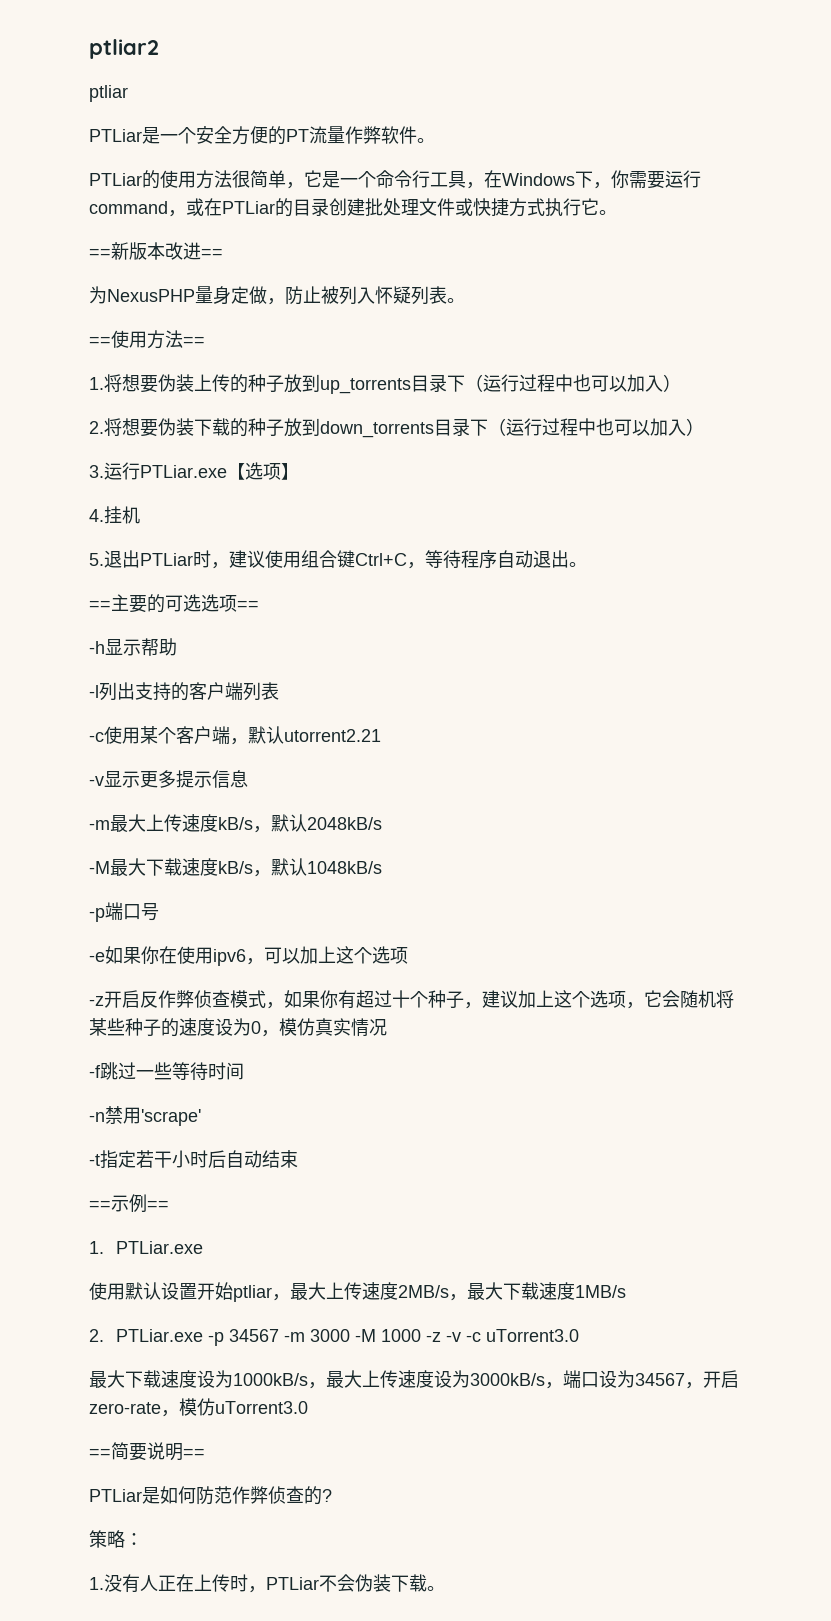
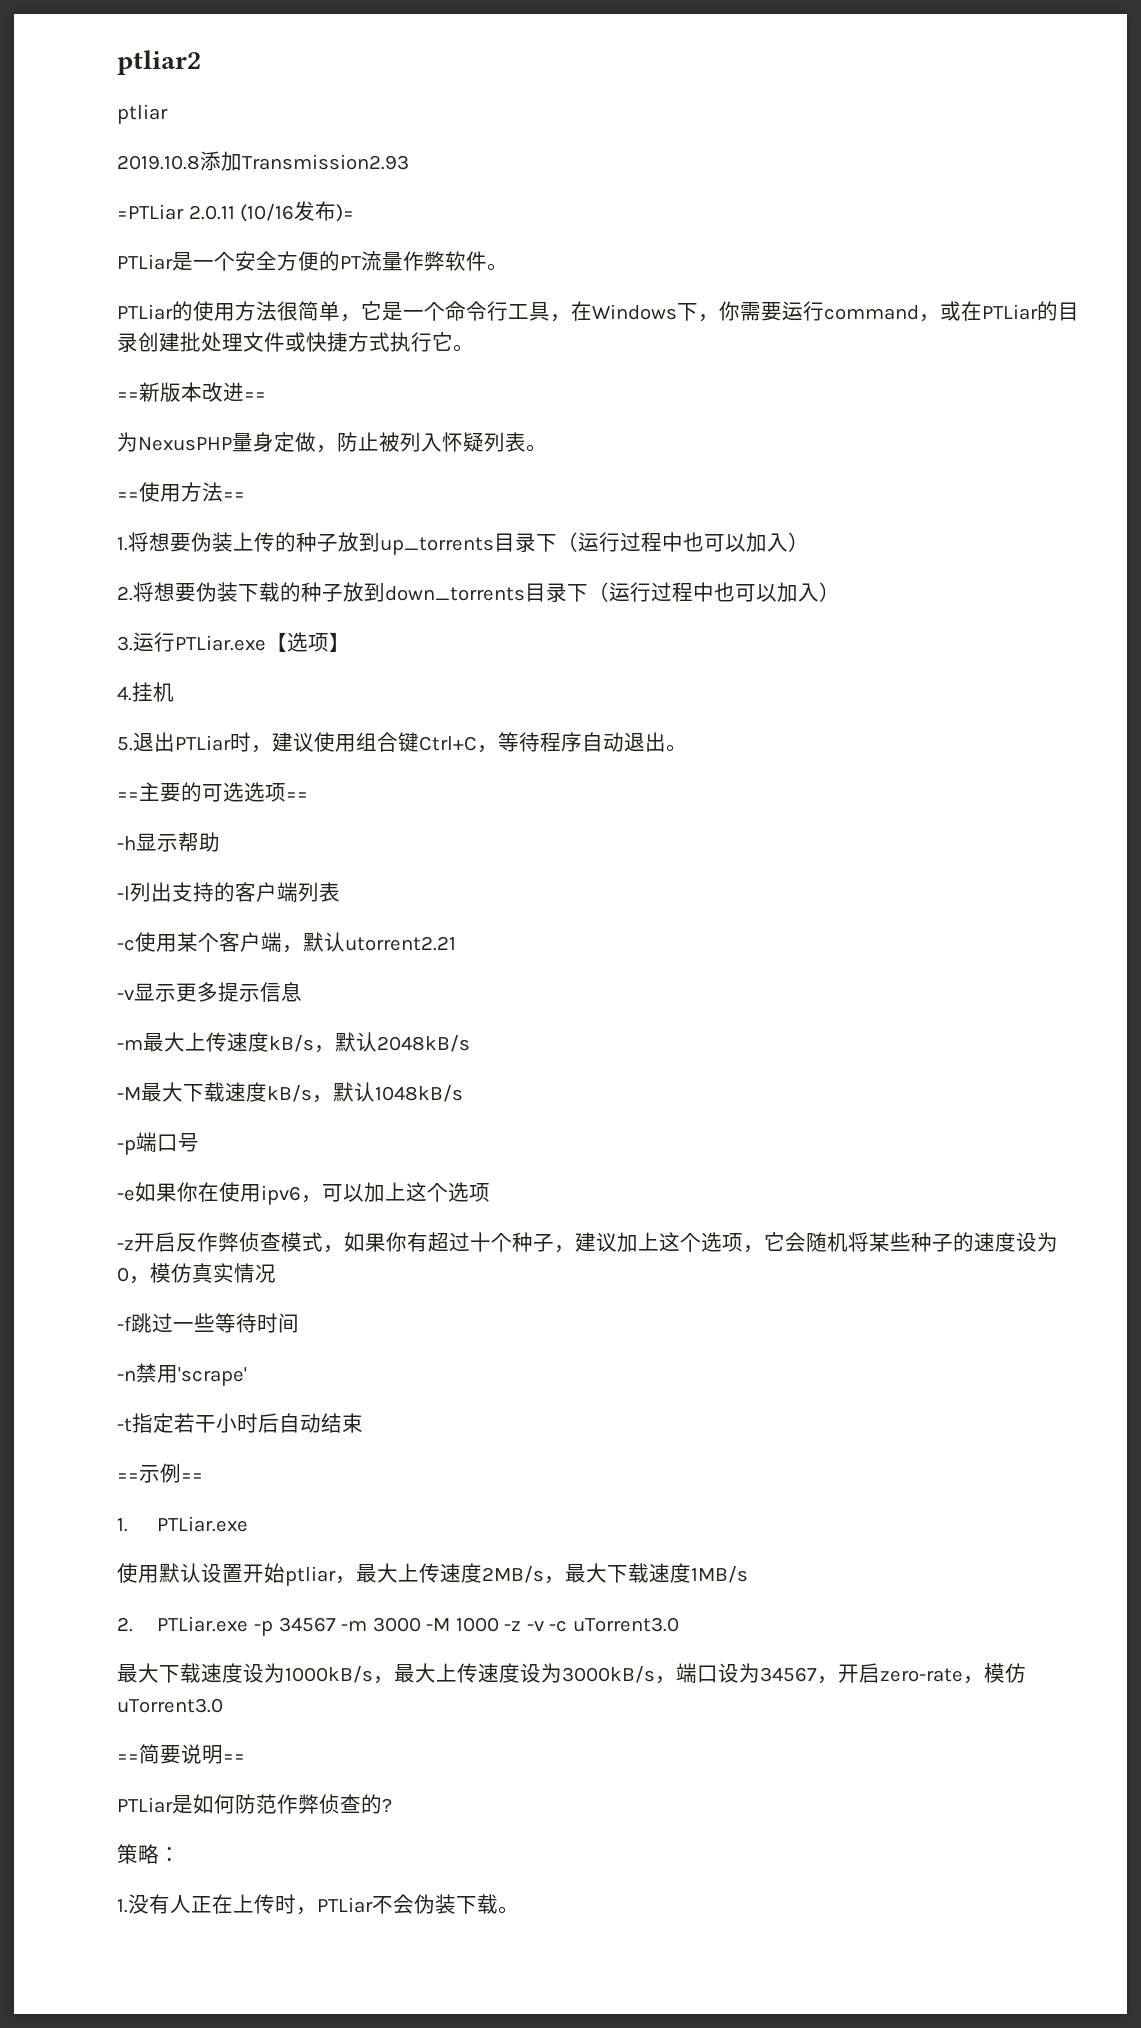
(128, 93) none -> [117,151,409,171] [117,201,355,222] // 2019.10.8添加Transmission2.93 // =PTLiar 2.0.11 (10/16发布)=

